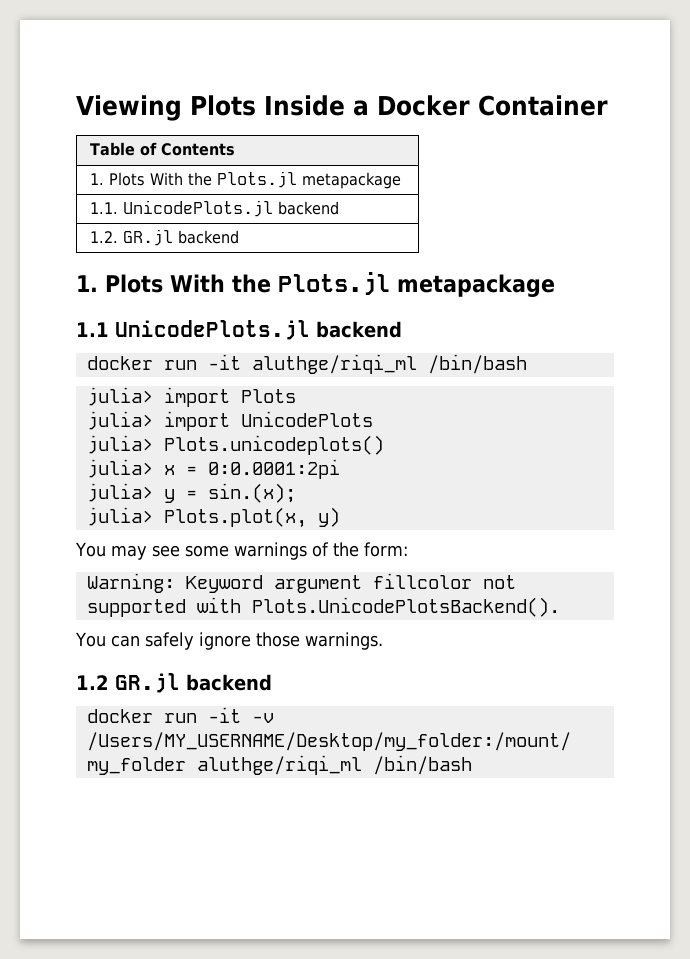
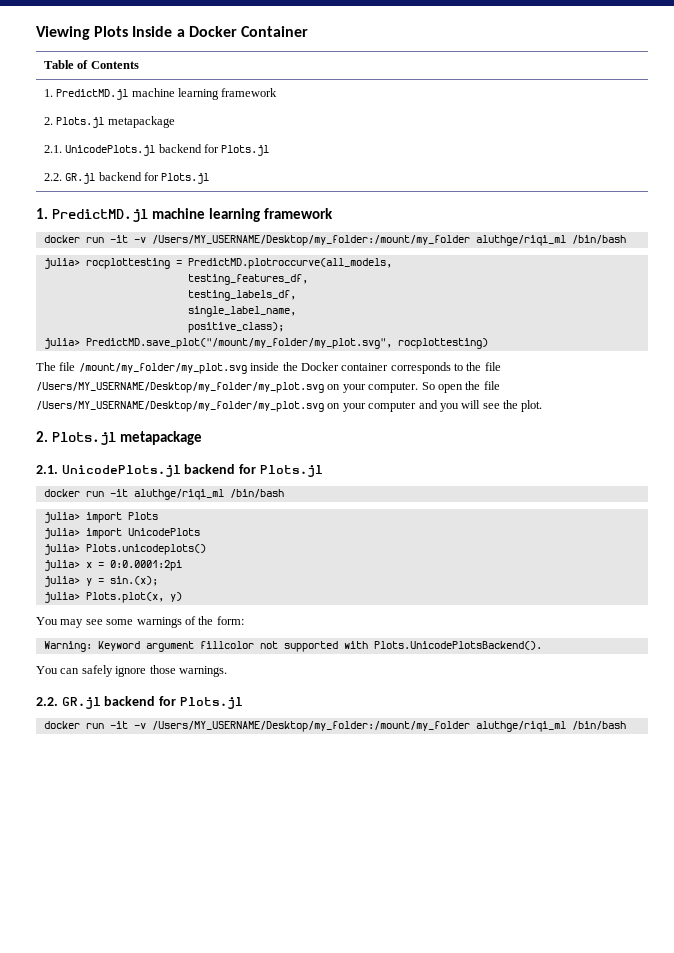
[108,171,401,189] [89,200,339,217] [89,229,239,246] [76,272,555,297] [76,320,402,340] Plots With the Plots.jl metapackage // 1.1. UnicodePlots.jl backend // 1.2. GR.jl backend // 1. Plots With the Plots.jl metapackage // 1.1 UnicodePlots.jl backend -> [56,88,278,100] [43,116,175,128] [43,144,270,156] [43,172,210,184] [36,208,333,222] [43,235,626,246] [43,258,392,269] [187,274,308,285] [187,290,296,301] [187,306,296,317] [187,322,284,333] [43,338,488,349] [36,362,501,374] [36,381,500,393] [36,400,543,412] [36,431,202,445] [36,464,323,477] PredictMD.jl machine learning framework // 2. Plots.jl metapackage // 2.1. UnicodePlots.jl backend for Plots.jl // 2.2. GR.jl backend for Plots.jl // 1. PredictMD.jl machine learning framework // docker run -it -v /Users/MY_USERNAME/Desktop/my_folder:/mount/my_folder aluthge/riqi_ml /bin/bash // julia> rocplottesting = PredictMD.plotroccurve(all_models, // testing_features_df, // testing_labels_df, // single_label_name, // positive_class); // julia> PredictMD.save_plot("/mount/my_folder/my_plot.svg", rocplottesting) // The file /mount/my_folder/my_plot.svg inside the Docker container corresponds to the file /Users/MY_USERNAME/Desktop/my_folder/my_plot.svg on your computer. So open the file /Users/MY_USERNAME/Desktop/my_folder/my_plot.svg on your computer and you will see the plot. // 2. Plots.jl metapackage // 2.1. UnicodePlots.jl backend for Plots.jl
[76,673,272,693] 1.2 GR.jl backend -> [36,696,243,709] 2.2. GR.jl backend for Plots.jl

